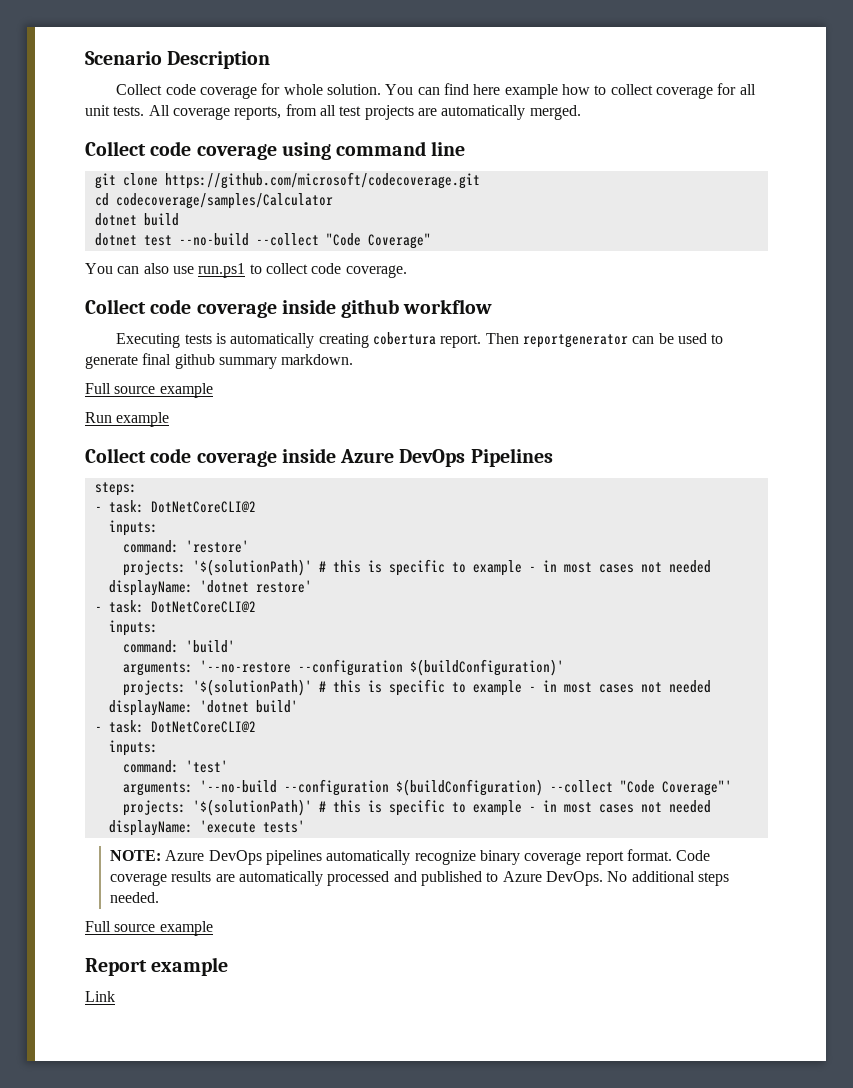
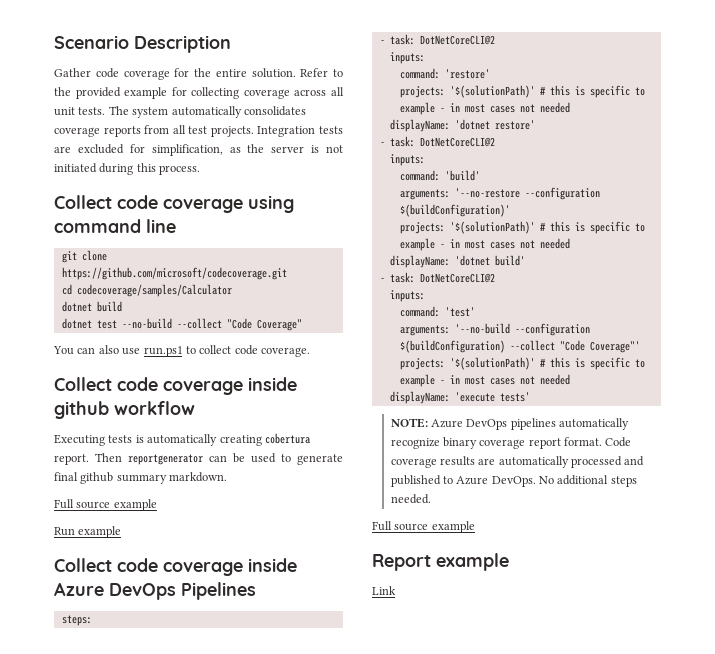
[116,84,163,95] Collect -> [54,68,91,77] Gather
[283,83,756,99] [85,104,581,120] whole solution. You can find here example how to collect coverage for all unit tests. All coverage reports, from all test projects are automatically merged. -> [194,68,343,78] [54,87,344,99] [54,106,306,118] [54,125,343,137] [54,144,343,156] [54,163,201,175] the entire solution. Refer to the provided example for collecting coverage across all unit tests. The system automatically consolidates coverage reports from all test projects. Integration tests are excluded for simplification, as the server is not initiated during this process.

